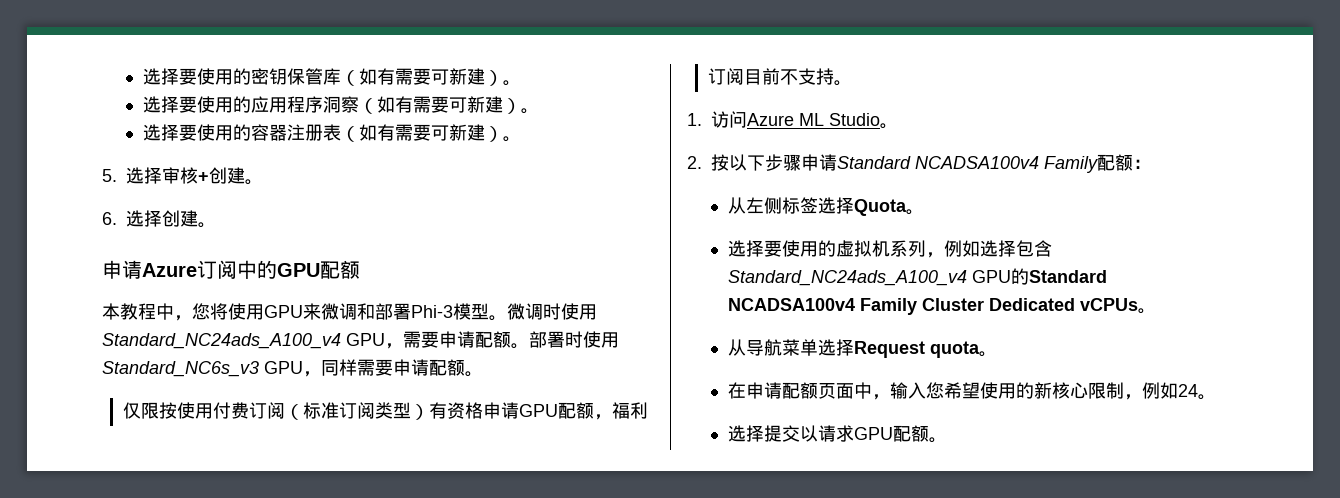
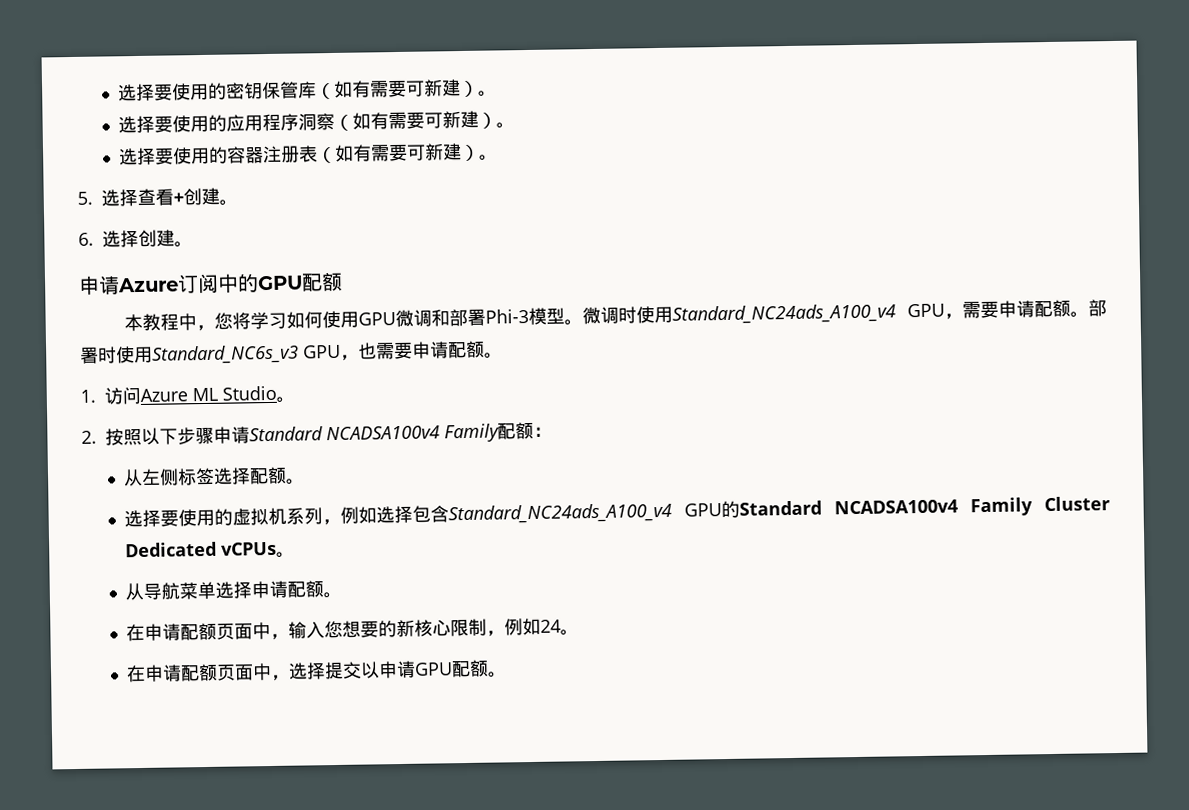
[162,167,198,184] 审核 -> [137,188,174,206] 查看
(228, 311) none -> [250,311,324,330] 学习如何
[303,303,321,320] 来 -> (397, 319) none
[321,359,483,377] [122,402,648,420] [707,68,852,86] 同样需要申请配额。 // 仅限按使用付费订阅（标准订阅类型）有资格申请GPU配额，福利订阅目前不支持。 -> [358,340,503,360] 也需要申请配额。
(729, 162) none -> [123,428,142,446] 照
[853,199,907,216] Quota -> [249,466,288,485] 配额
[853,341,980,358] Request quota -> [251,580,325,599] 申请配额
[943,382,1016,399] 希望使用 -> [342,620,380,638] 想要
(1216, 397) none -> [126,662,291,683] 在申请配额页面中，
[817,425,854,442] 请求 -> [378,660,417,679] 申请

